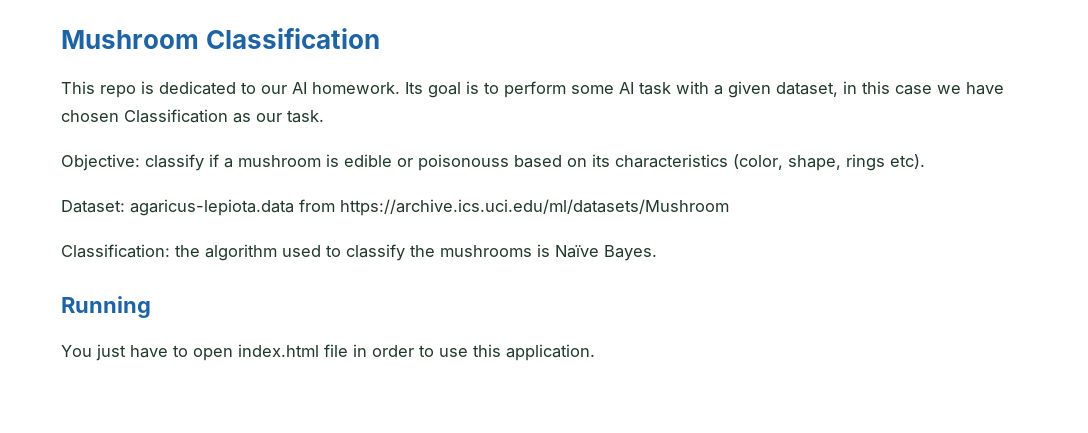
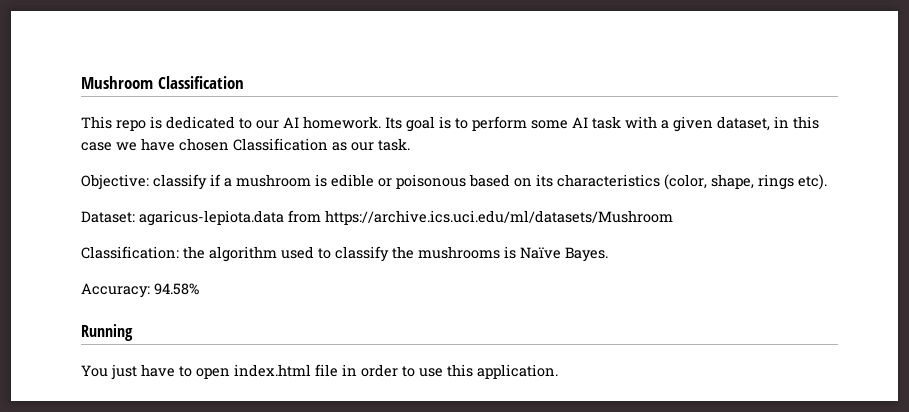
[418,154,509,171] poisonouss -> [396,174,466,189] poisonous
(657, 253) none -> [81,283,199,298] // Accuracy: 94.58%

